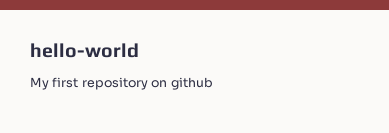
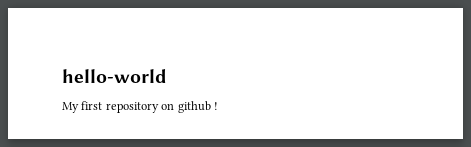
(213, 83) none -> [213,102,218,110] !

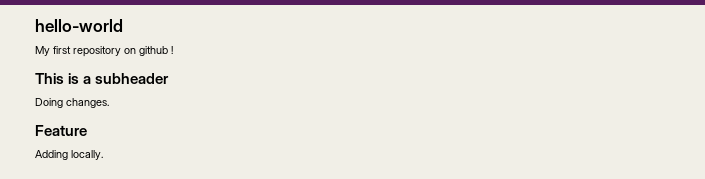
(218, 106) none -> [35,73,170,84] [35,98,109,108] [35,125,87,136] [35,150,103,160] // This is a subheader // Doing changes. // Feature // Adding locally.

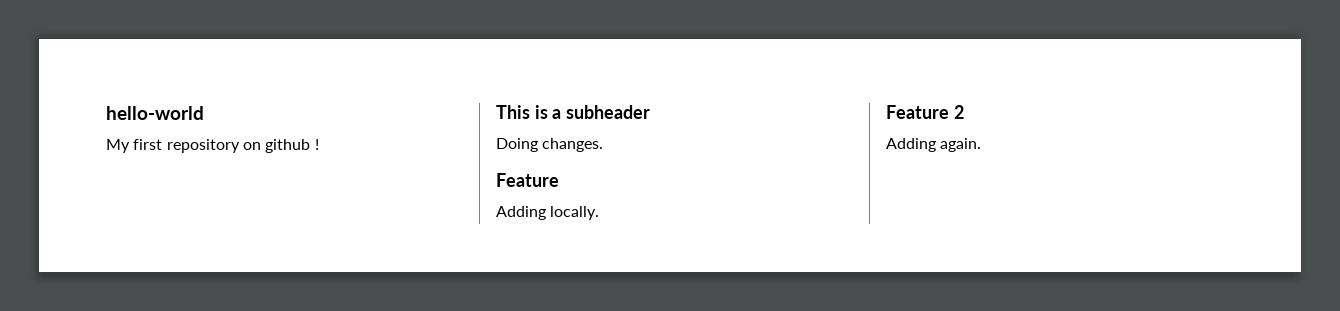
(103, 155) none -> [886,105,964,119] [886,138,982,152] // Feature 2 // Adding again.

